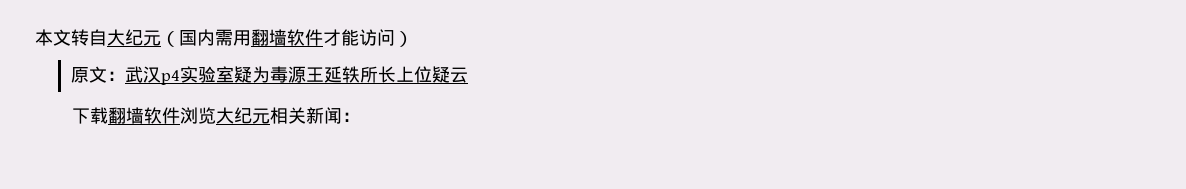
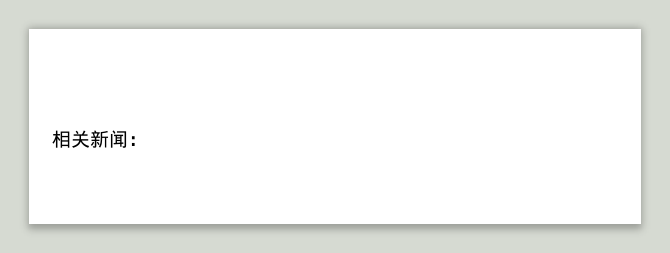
[35,29,413,47] [70,66,468,85] [72,107,271,124] 本文转自大纪元（国内需用翻墙软件才能访问） // 原文：武汉p4实验室疑为毒源王延轶所长上位疑云 // 下载翻墙软件浏览大纪元 -> (52, 139) none

